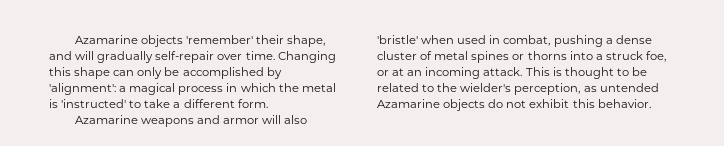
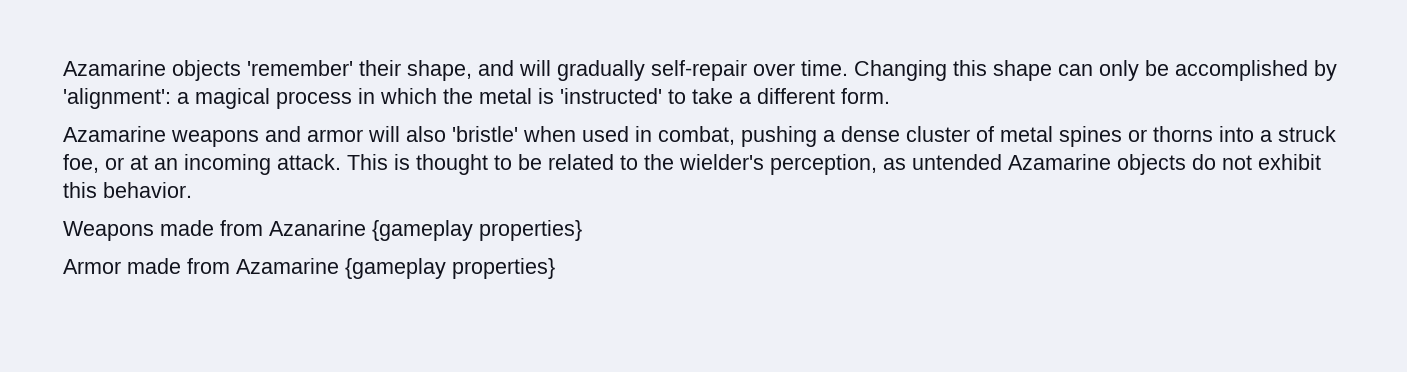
(651, 103) none -> [63,220,582,241] [63,258,555,279] // Weapons made from Azanarine {gameplay properties} // Armor made from Azamarine {gameplay properties}

